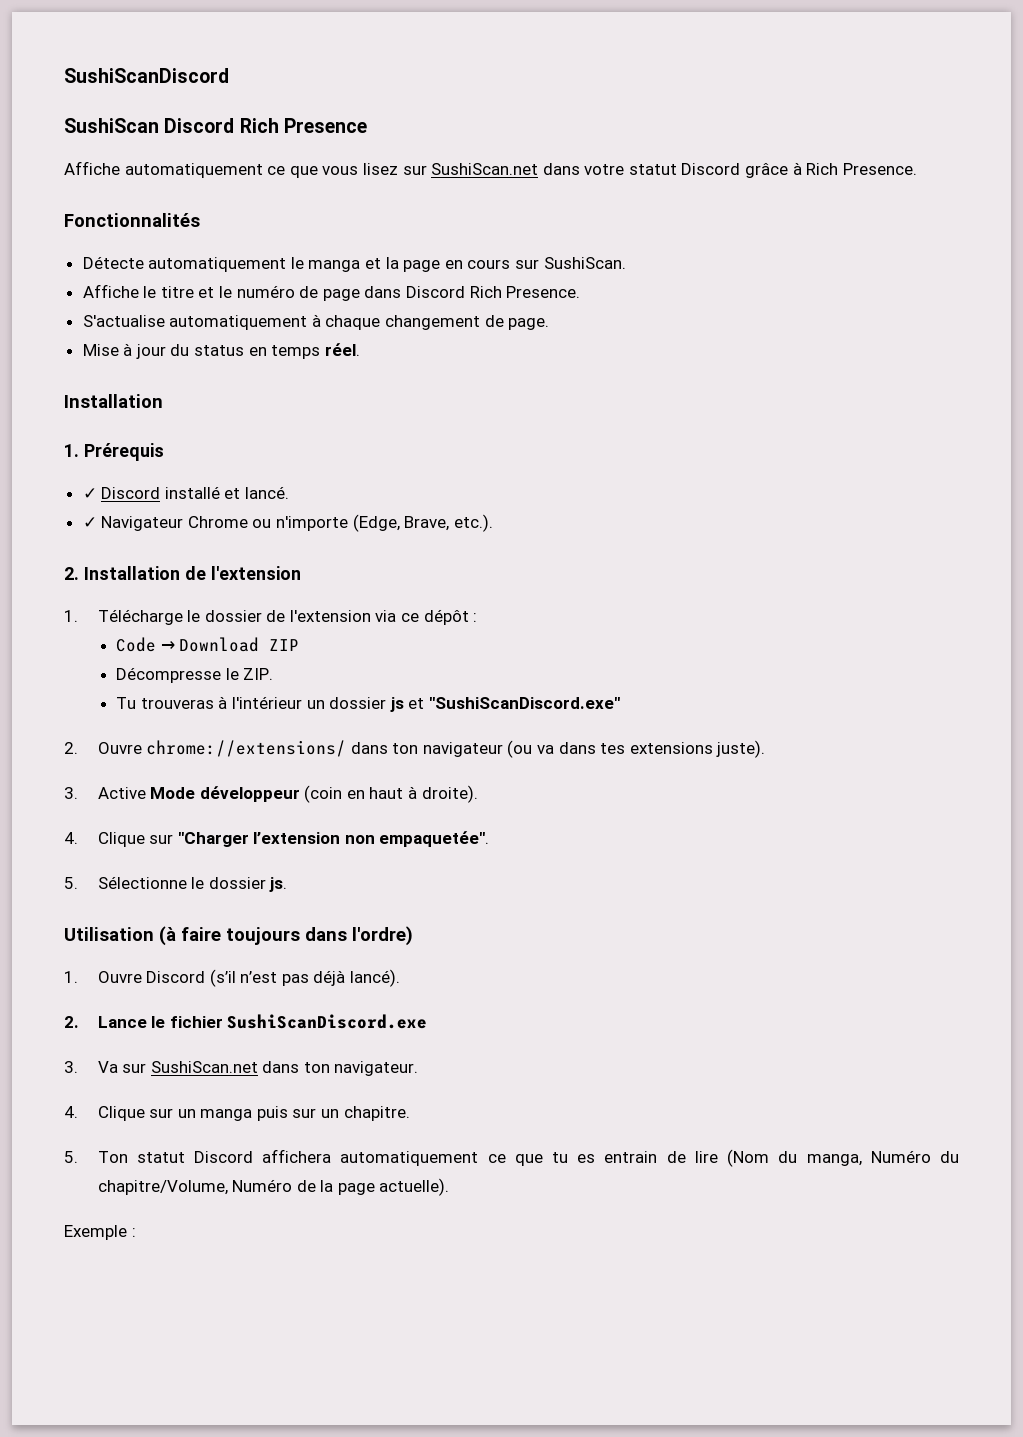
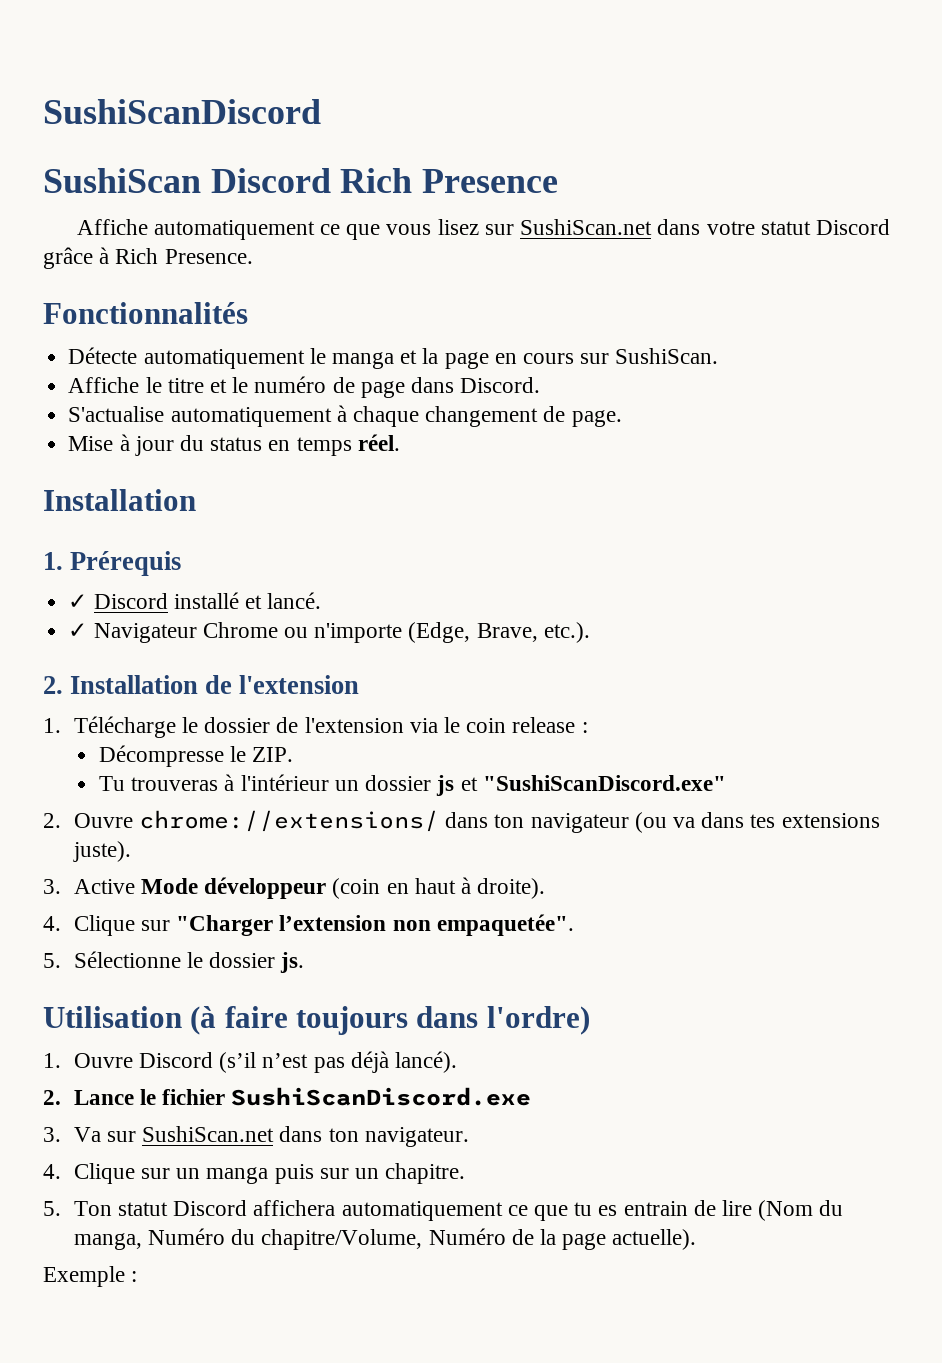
[406,286,581,298] Discord Rich Presence. -> [460,377,541,393] Discord.
[401,609,478,625] [116,637,300,652] ce dépôt : // Code → Download ZIP -> [443,717,588,733] le coin release :

